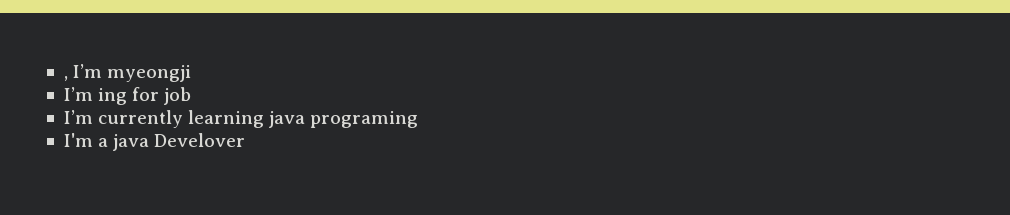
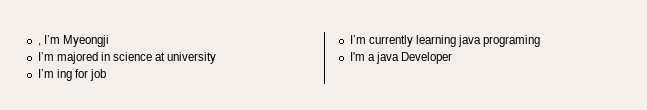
[107,65,192,82] myeongji -> [62,35,109,47] [37,52,217,64] Myeongji // I’m majored in science at university
[154,133,246,147] Develover -> [400,52,452,64] Developer

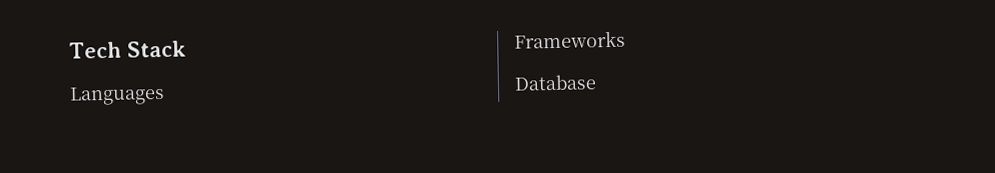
[37,35,109,47] [37,52,217,64] [37,69,106,81] [349,35,541,47] [349,52,452,64] , I’m Myeongji // I’m majored in science at university // I’m ing for job // I’m currently learning java programing // I'm a java Developer -> [69,40,186,59] [69,85,165,106] [514,30,626,49] [514,74,597,91] Tech Stack // Languages // Frameworks // Database

